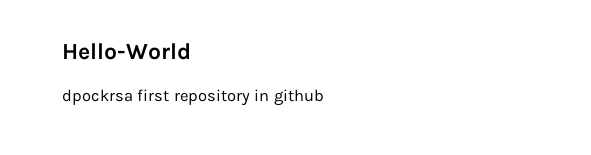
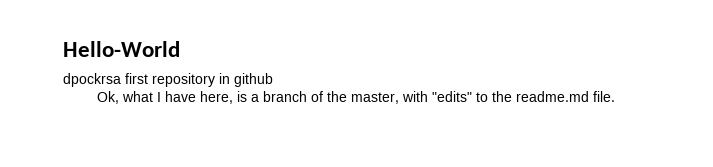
(324, 97) none -> [96,91,615,104] // Ok, what I have here, is a branch of the master, with "edits" to the readme.md file.

